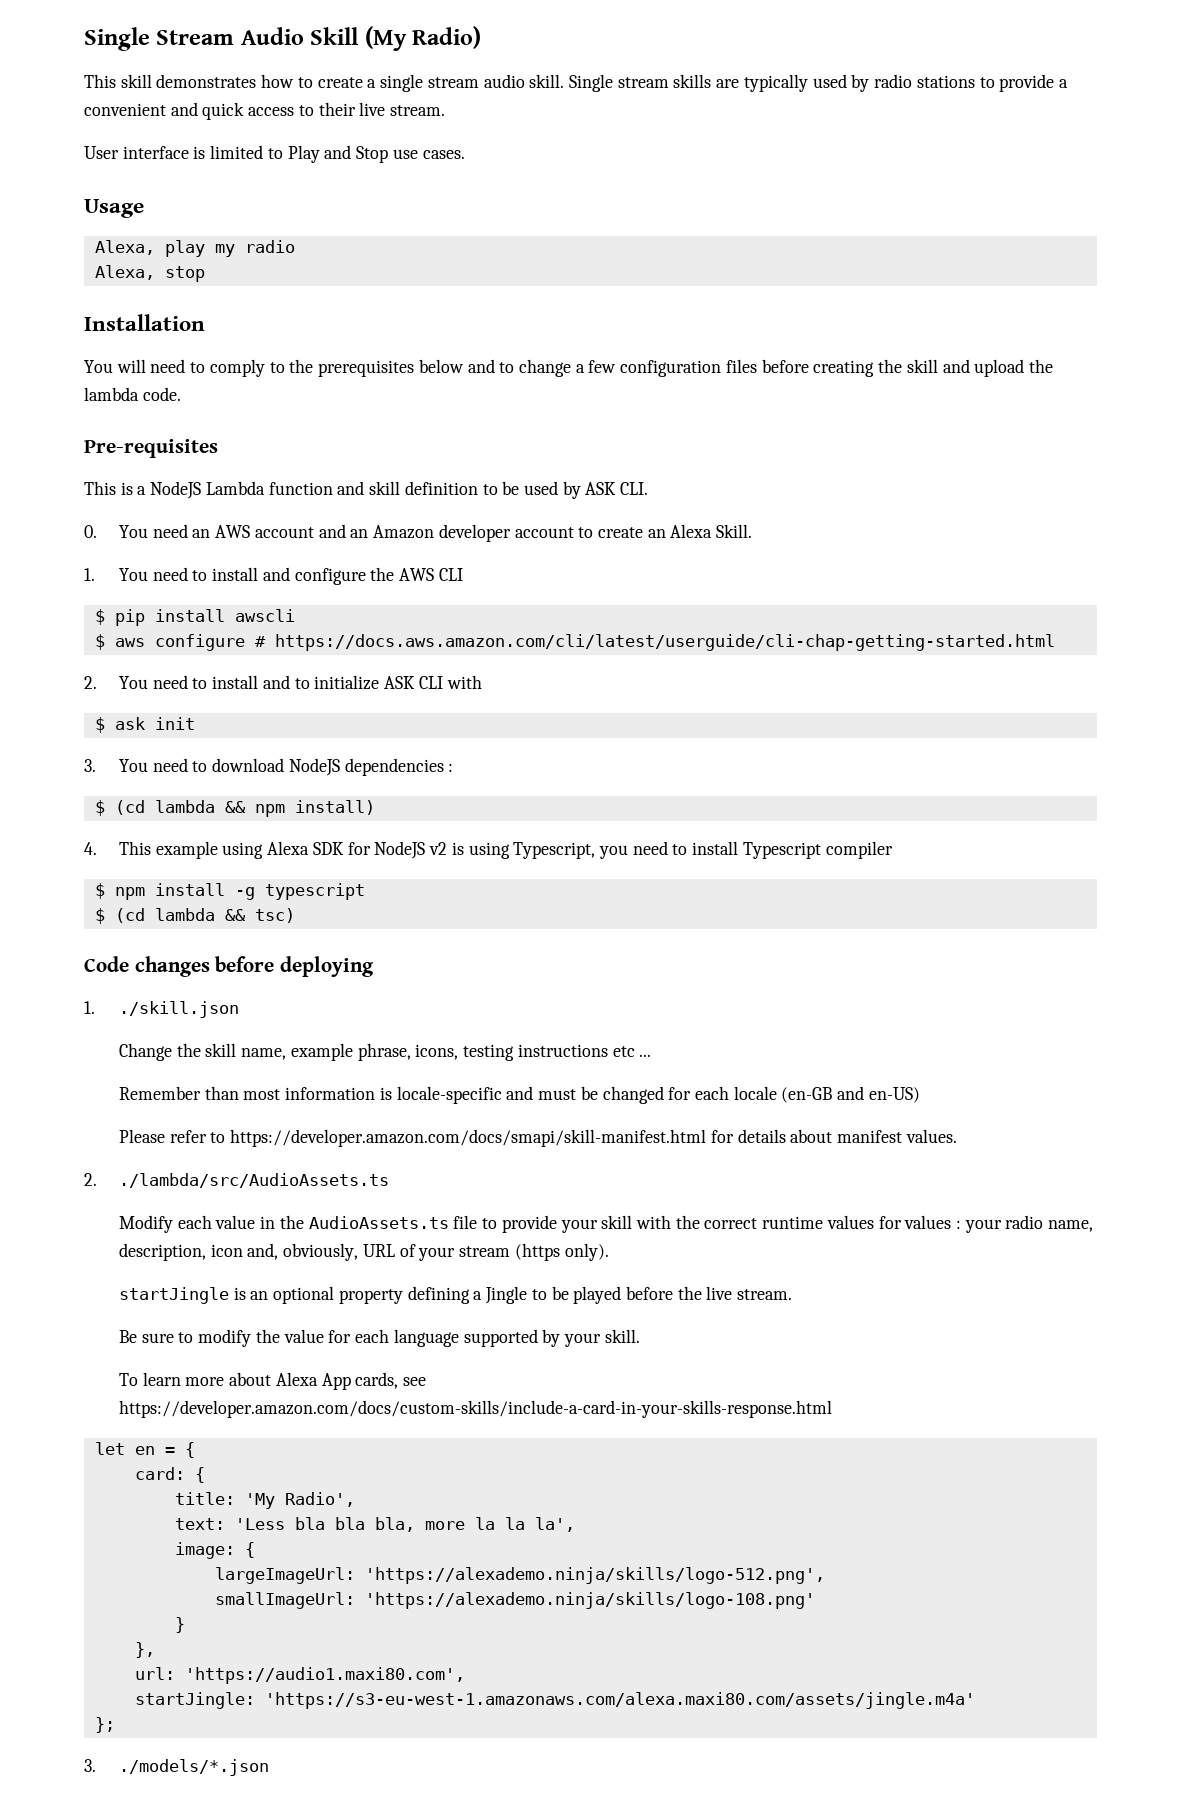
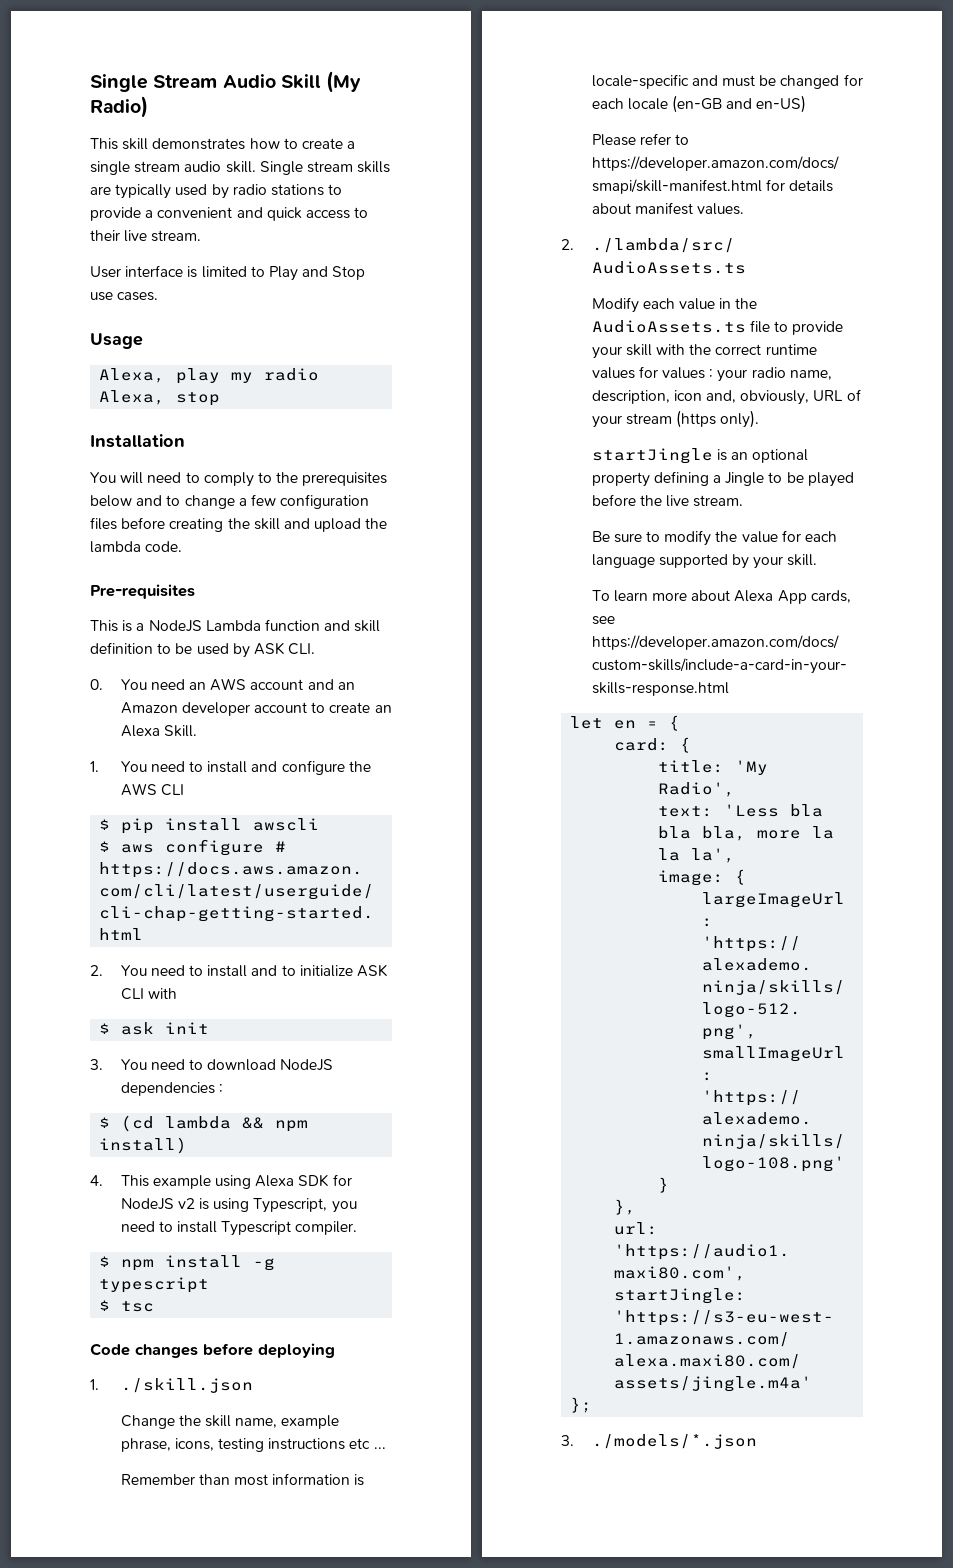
[825,841,893,859] compiler -> [295,1221,358,1235] compiler.
[114,908,295,923] (cd lambda && tsc) -> [121,1301,155,1312] tsc

